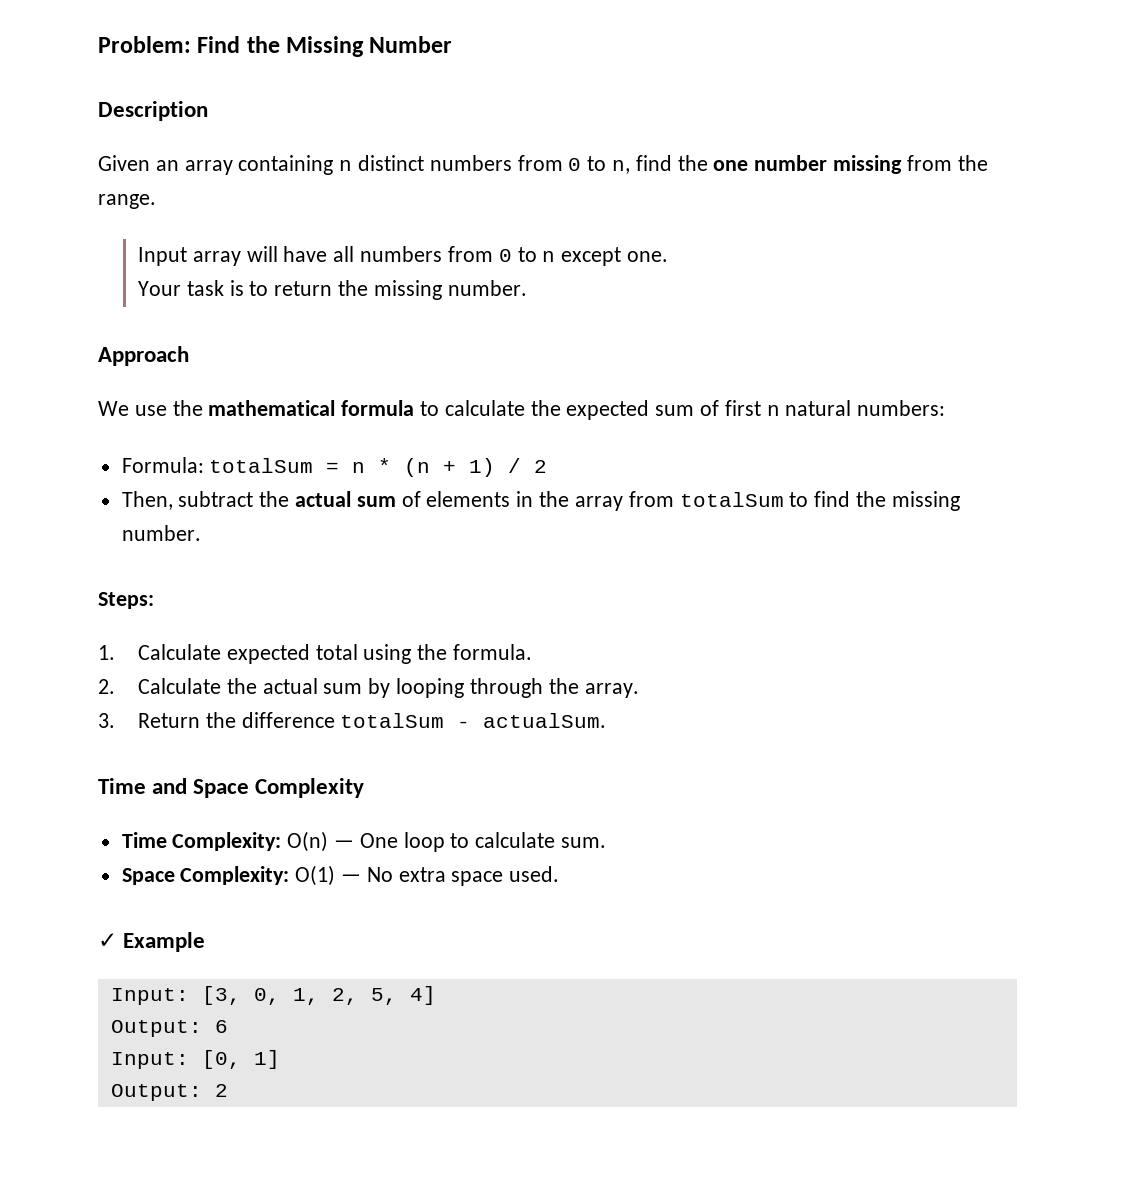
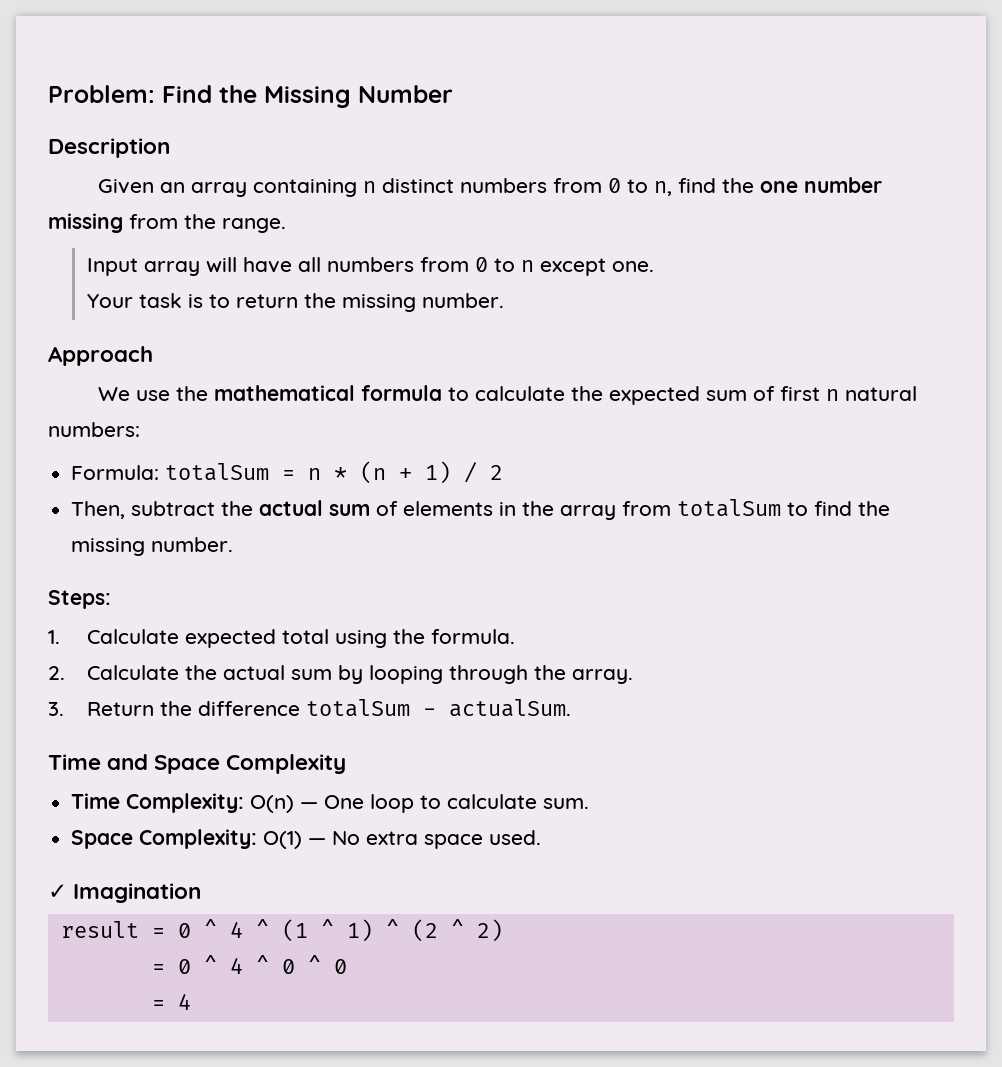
[123,932,206,952] [110,986,436,1005] [110,1020,228,1037] [110,1050,280,1069] [110,1084,228,1101] Example // Input: [3, 0, 1, 2, 5, 4] // Output: 6 // Input: [0, 1] // Output: 2 -> [73,883,202,903] [60,919,503,942] [151,955,347,974] [151,994,191,1010] Imagination // result = 0 ^ 4 ^ (1 ^ 1) ^ (2 ^ 2) // = 0 ^ 4 ^ 0 ^ 0 // = 4

